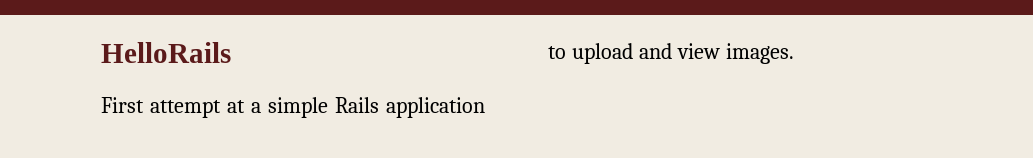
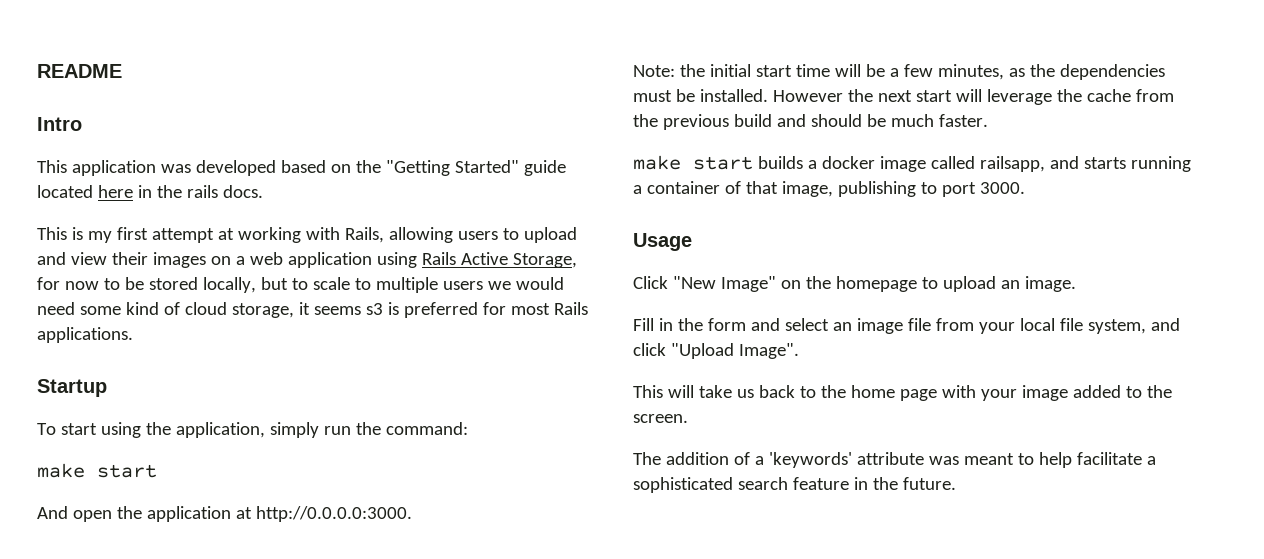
[101,42,231,63] [101,97,485,118] [548,43,794,64] HelloRails // First attempt at a simple Rails application to upload and view images. -> [37,64,122,78] [37,117,82,131] [37,160,566,176] [37,185,263,198] [37,227,577,243] [37,252,577,268] [37,277,564,293] [37,302,588,318] [37,327,133,343] [37,379,107,397] [37,422,468,438] [37,463,157,478] [37,506,412,522] [633,64,1165,80] [633,89,1174,105] [633,114,988,130] [633,155,1191,172] [633,181,1025,197] [633,233,692,251] [633,276,1076,292] [633,318,1180,334] [633,343,799,359] [633,385,1172,401] [633,414,688,423] [633,452,1156,468] [633,477,956,493] README // Intro // This application was developed based on the "Getting Started" guide located here in the rails docs. // This is my first attempt at working with Rails, allowing users to upload and view their images on a web application using Rails Active Storage, for now to be stored locally, but to scale to multiple users we would need some kind of cloud storage, it seems s3 is preferred for most Rails applications. // Startup // To start using the application, simply run the command: // make start // And open the application at http://0.0.0.0:3000. // Note: the initial start time will be a few minutes, as the dependencies must be installed. However the next start will leverage the cache from the previous build and should be much faster. // make start builds a docker image called railsapp, and starts running a container of that image, publishing to port 3000. // Usage // Click "New Image" on the homepage to upload an image. // Fill in the form and select an image file from your local file system, and click "Upload Image". // This will take us back to the home page with your image added to the screen. // The addition of a 'keywords' attribute was meant to help facilitate a sophisticated search feature in the future.

